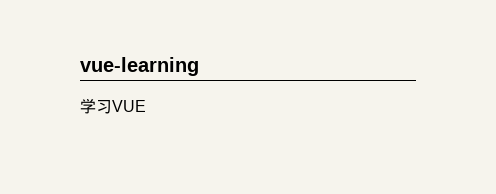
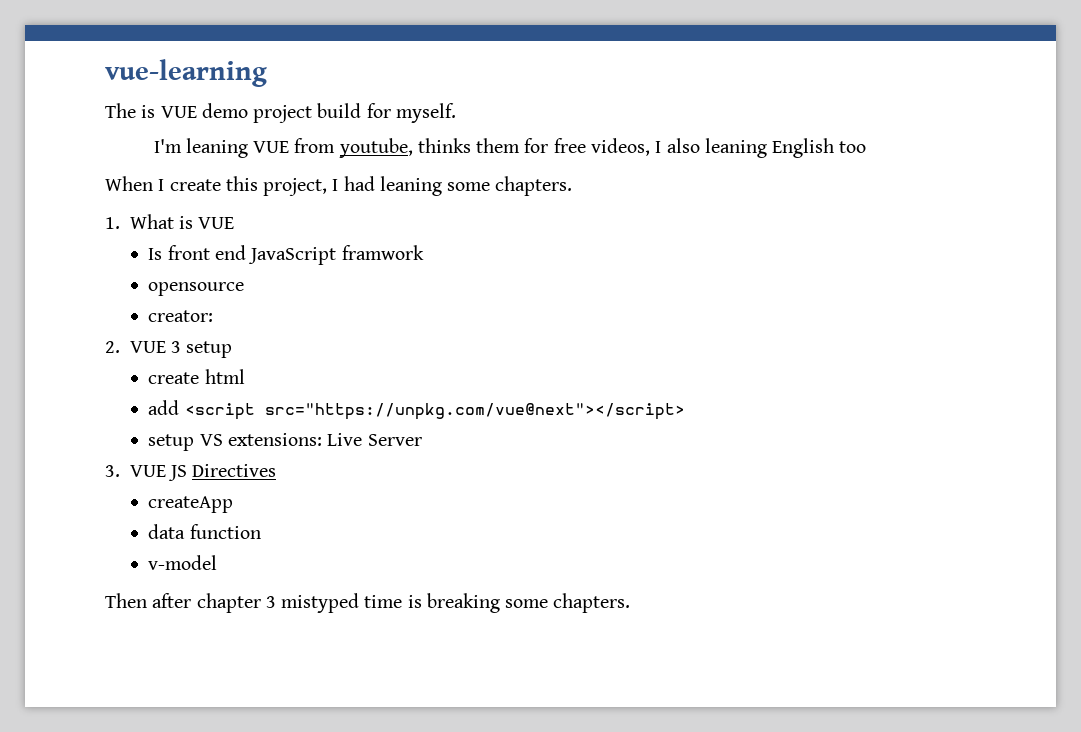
[80,98,146,114] 学习VUE -> [105,103,456,123] [153,138,867,158] [105,176,573,196] [105,214,235,229] [148,245,424,265] [148,282,245,296] [148,310,214,322] [105,341,233,358] [148,369,245,384] [148,400,685,420] [148,433,422,451] [105,464,277,481] [148,496,234,513] [148,524,261,539] [148,555,218,570] [105,593,631,613] The is VUE demo project build for myself. // I'm leaning VUE from youtube, thinks them for free videos, I also leaning English too // When I create this project, I had leaning some chapters. // 1. What is VUE // Is front end JavaScript framwork // opensource // creator: // 2. VUE 3 setup // create html // add <script src="https://unpkg.com/vue@next"></script> // setup VS extensions: Live Server // 3. VUE JS Directives // createApp // data function // v-model // Then after chapter 3 mistyped time is breaking some chapters.

